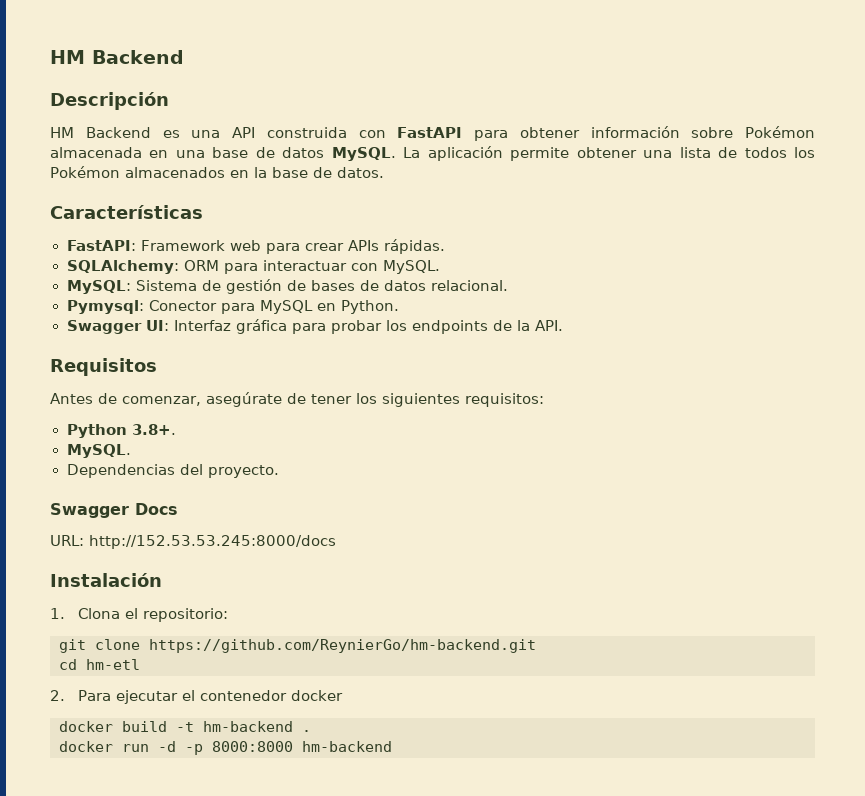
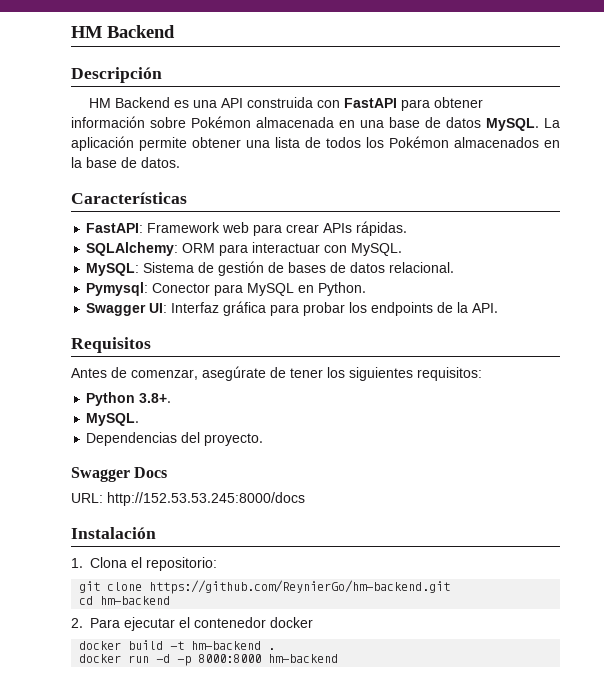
[86,659,140,670] hm-etl -> [100,596,171,605] hm-backend

